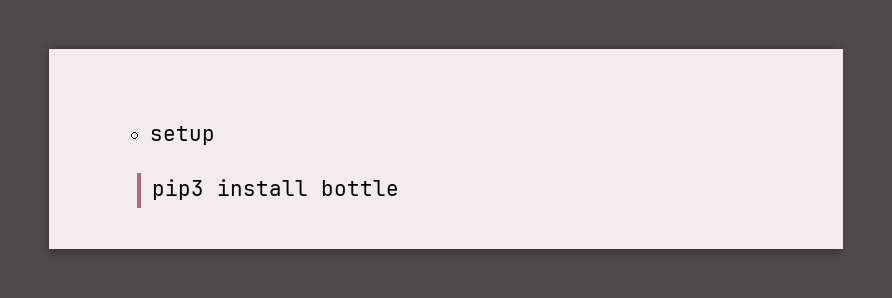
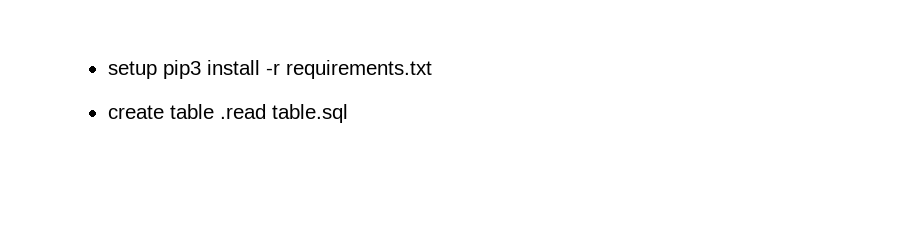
(215, 135) // -> (157, 70) none
[320,180,399,196] bottle -> [265,60,432,79] [107,104,348,123] -r requirements.txt // create table .read table.sql

